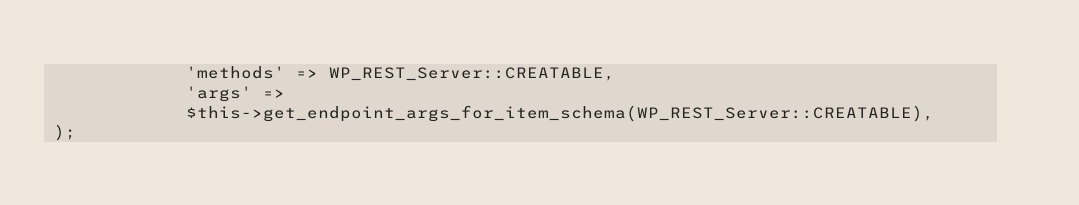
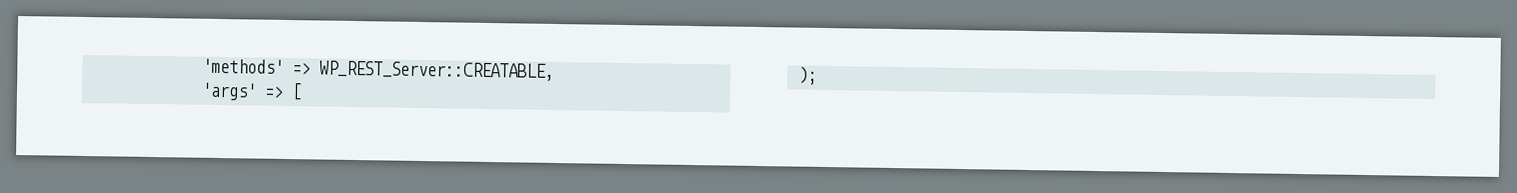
[185,105,934,122] $this->get_endpoint_args_for_item_schema(WP_REST_Server::CREATABLE), -> [291,83,302,101] [

